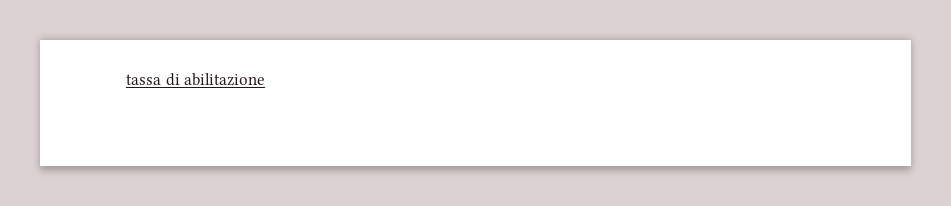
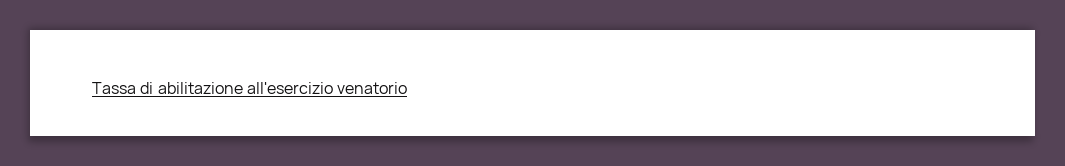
[126,74,161,85] tassa -> [92,82,136,94] Tassa
(266, 79) none -> [246,82,408,94] all'esercizio venatorio

